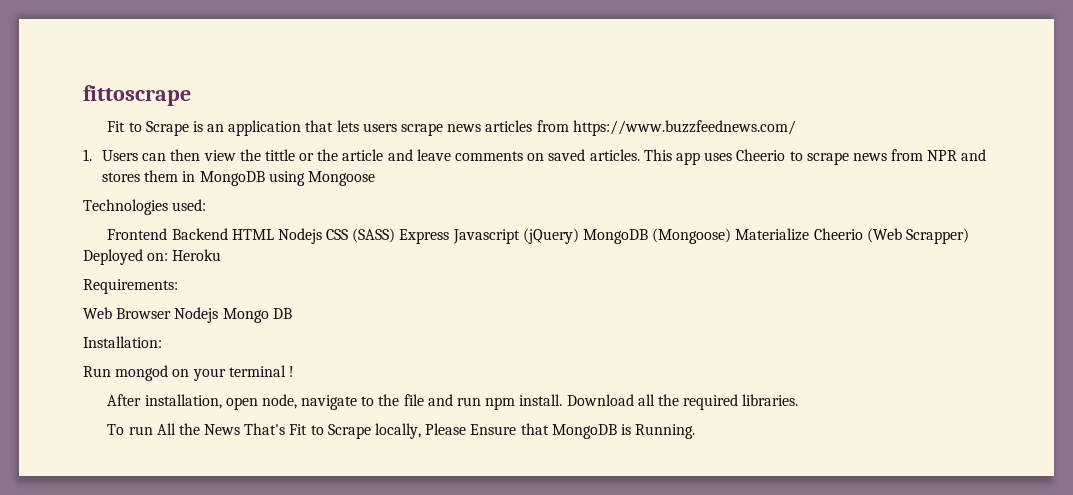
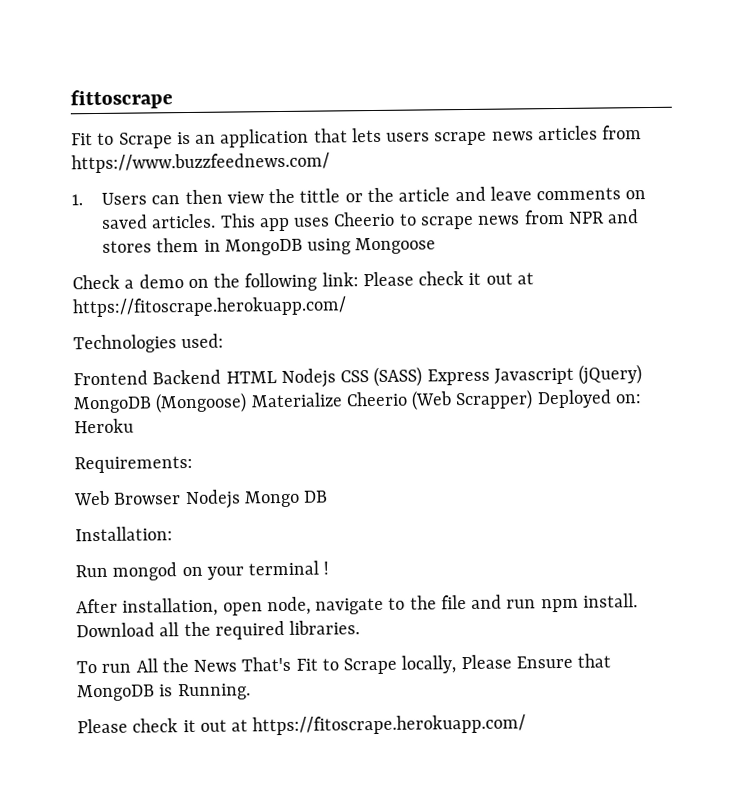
(375, 178) none -> [72,271,534,292] [72,296,347,318] // Check a demo on the following link: Please check it out at https://fitoscrape.herokuapp.com/
(696, 431) none -> [77,714,527,736] // Please check it out at https://fitoscrape.herokuapp.com/

